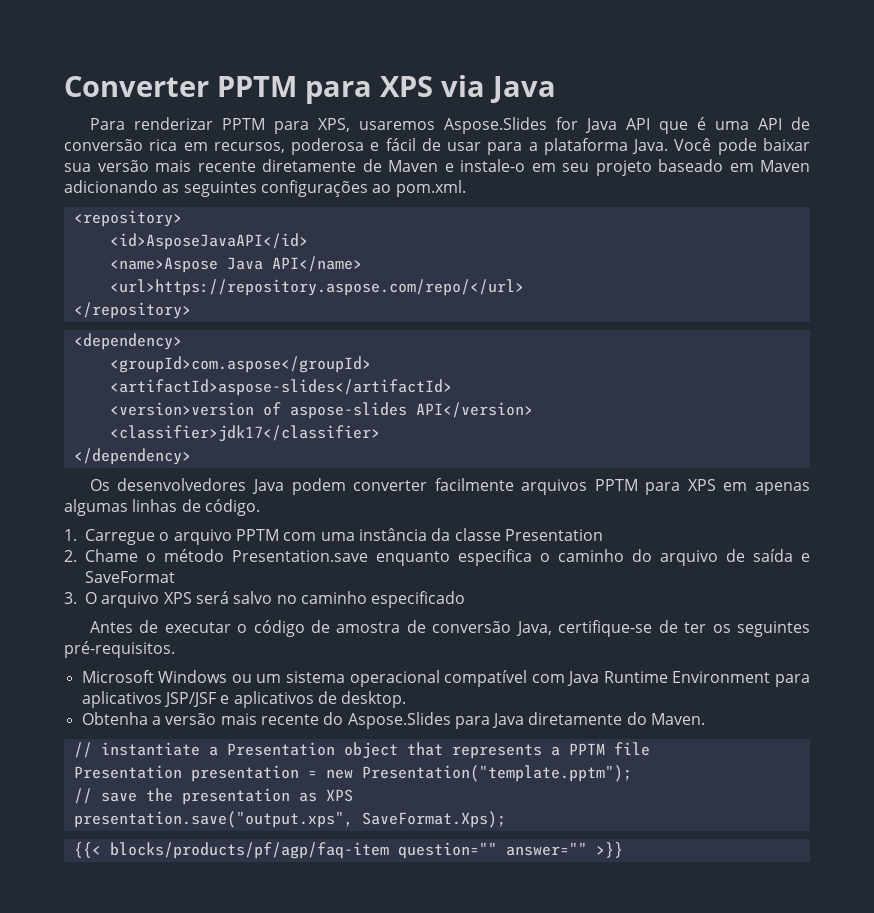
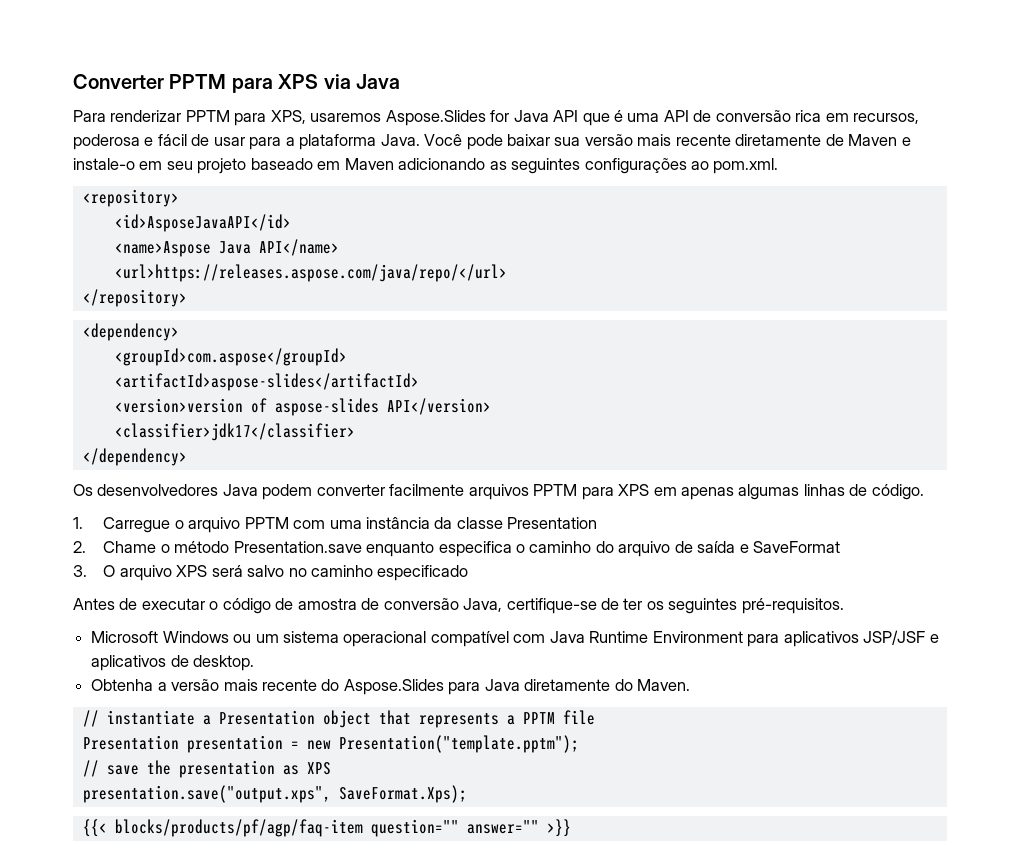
[109,279,524,296] <url>https://repository.aspose.com/repo/</url> -> [114,264,507,282] <url>https://releases.aspose.com/java/repo/</url>

